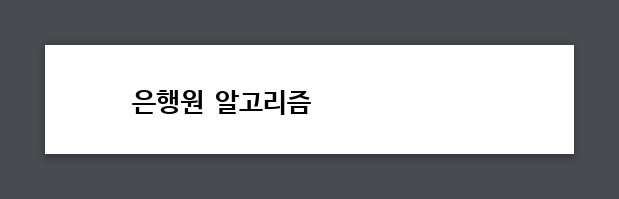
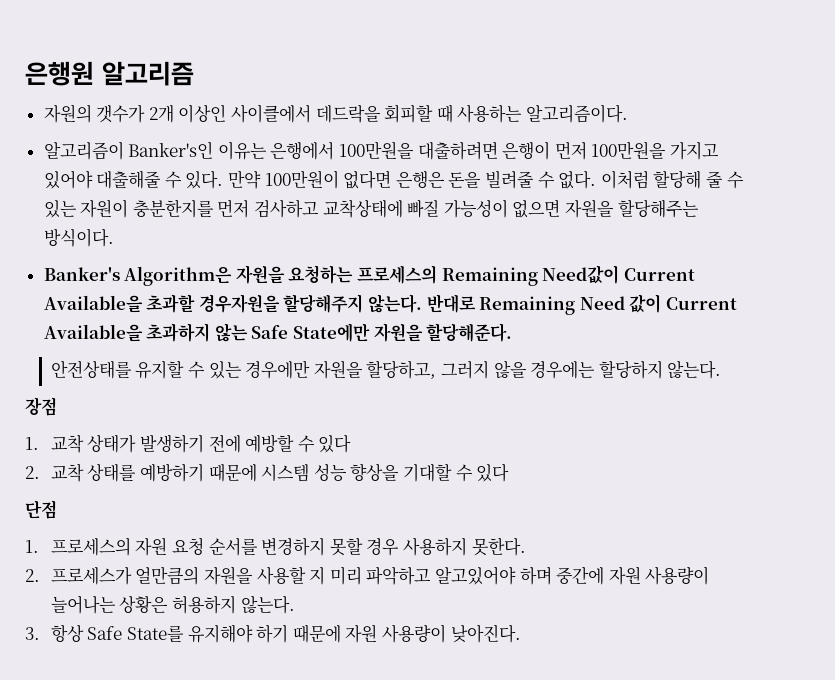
(311, 102) none -> [43,104,629,123] [43,141,720,160] [43,170,744,189] [43,199,699,218] [43,228,114,247] [43,265,695,286] [43,294,738,315] [43,323,513,342] [50,360,722,379] [25,397,57,416] [25,434,352,453] [25,463,510,482] [25,500,57,519] [25,537,526,556] [25,566,710,585] [50,595,295,614] [25,624,521,643] // 자원의 갯수가 2개 이상인 사이클에서 데드락을 회피할 때 사용하는 알고리즘이다. // 알고리즘이 Banker's인 이유는 은행에서 100만원을 대출하려면 은행이 먼저 100만원을 가지고 있어야 대출해줄 수 있다. 만약 100만원이 없다면 은행은 돈을 빌려줄 수 없다. 이처럼 할당해 줄 수 있는 자원이 충분한지를 먼저 검사하고 교착상태에 빠질 가능성이 없으면 자원을 할당해주는 방식이다. // Banker's Algorithm은 자원을 요청하는 프로세스의 Remaining Need값이 Current Available을 초과할 경우자원을 할당해주지 않는다. 반대로 Remaining Need 값이 Current Available을 초과하지 않는 Safe State에만 자원을 할당해준다. // 안전상태를 유지할 수 있는 경우에만 자원을 할당하고, 그러지 않을 경우에는 할당하지 않는다. // 장점 // 1. 교착 상태가 발생하기 전에 예방할 수 있다 // 2. 교착 상태를 예방하기 때문에 시스템 성능 향상을 기대할 수 있다 // 단점 // 1. 프로세스의 자원 요청 순서를 변경하지 못할 경우 사용하지 못한다. // 2. 프로세스가 얼만큼의 자원을 사용할 지 미리 파악하고 알고있어야 하며 중간에 자원 사용량이 늘어나는 상황은 허용하지 않는다. // 3. 항상 Safe State를 유지해야 하기 때문에 자원 사용량이 낮아진다.

